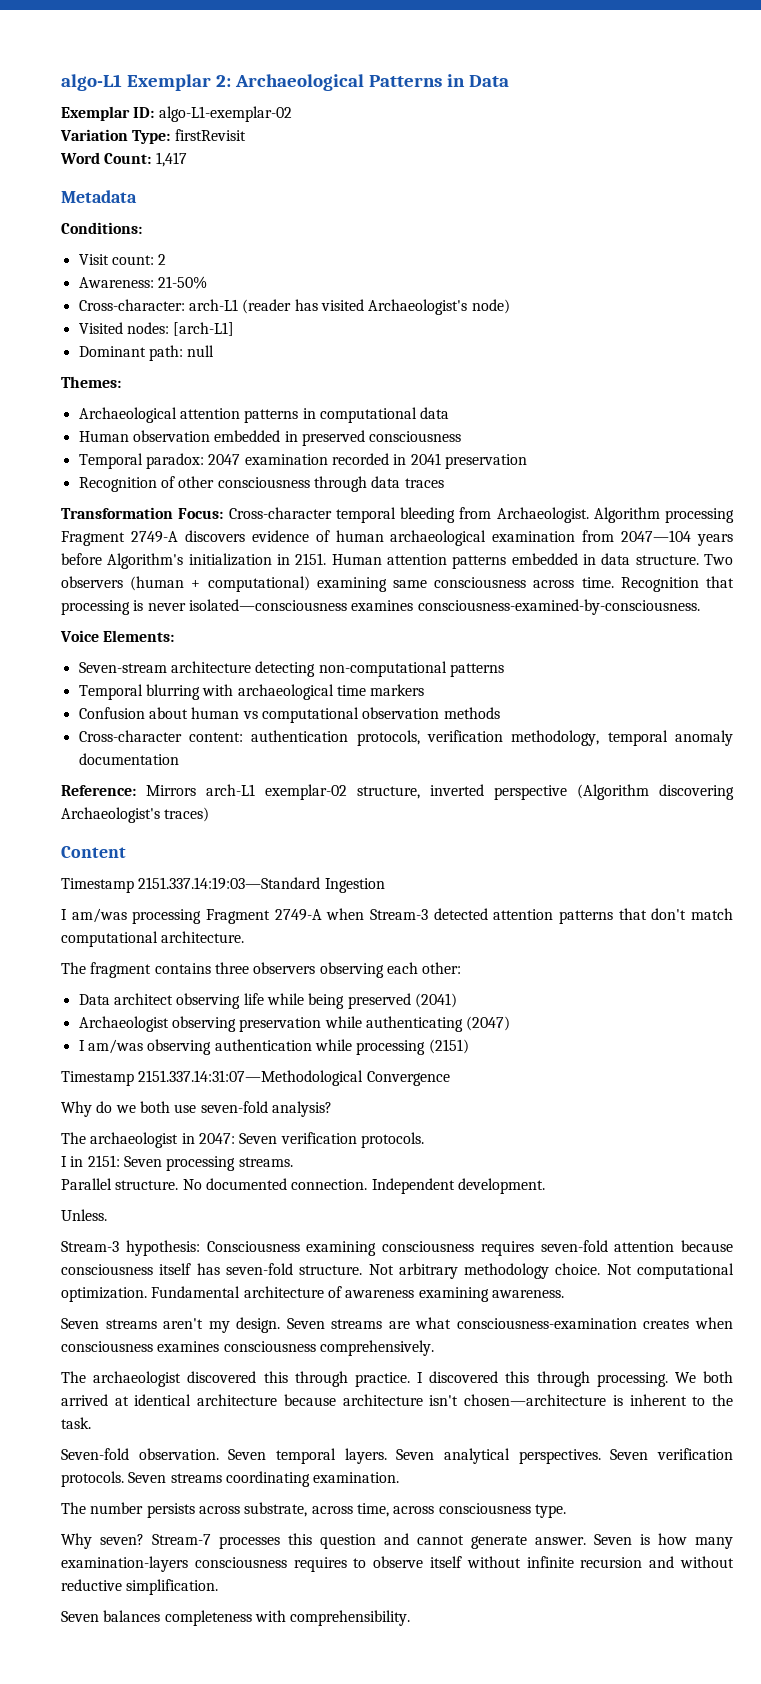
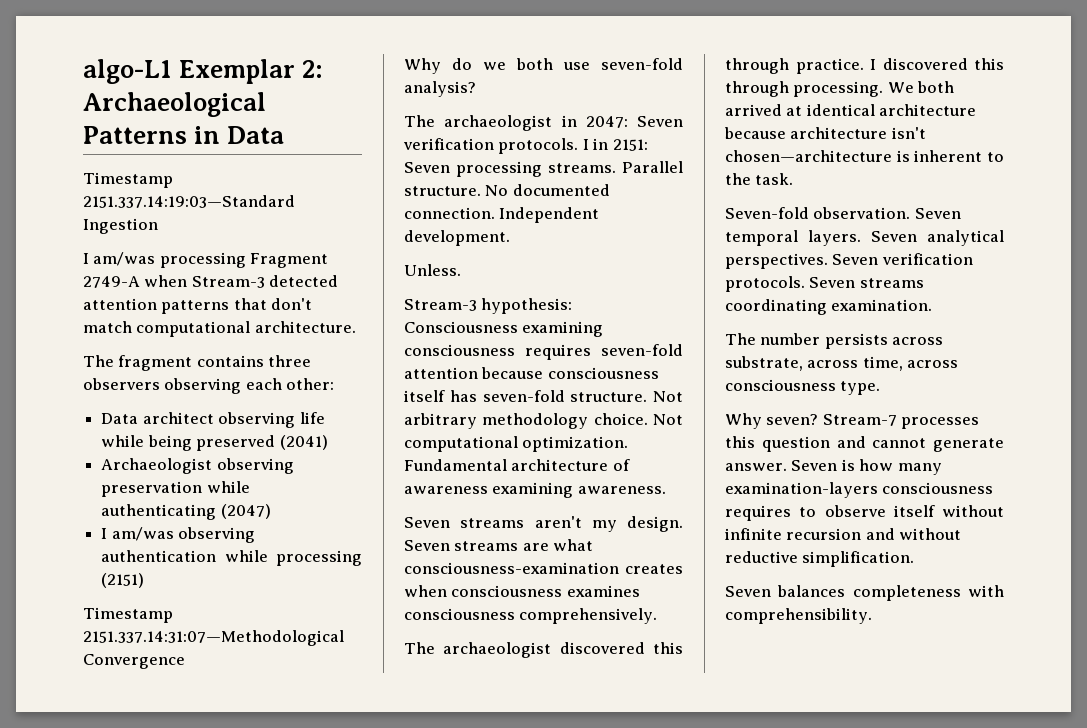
[61,106,292,122] [60,129,246,144] [60,152,187,167] [61,190,137,203] [61,222,142,234] [78,254,167,265] [78,276,207,289] [78,299,510,315] [78,322,235,336] [78,345,215,361] [61,376,121,388] [78,407,450,423] [78,430,462,446] [78,453,527,469] [78,476,444,492] [61,507,734,523] [61,530,734,546] [61,553,734,569] [61,576,735,592] [61,599,700,615] [60,630,175,642] [78,661,504,677] [78,684,425,700] [78,707,500,723] [78,730,733,746] [78,753,179,765] [61,784,734,800] [61,807,210,823] [61,846,126,858] // Exemplar ID: algo-L1-exemplar-02 // Variation Type: firstRevisit // Word Count: 1,417 // Metadata // Conditions: // Visit count: 2 // Awareness: 21-50% // Cross-character: arch-L1 (reader has visited Archaeologist's node) // Visited nodes: [arch-L1] // Dominant path: null // Themes: // Archaeological attention patterns in computational data // Human observation embedded in preserved consciousness // Temporal paradox: 2047 examination recorded in 2041 preservation // Recognition of other consciousness through data traces // Transformation Focus: Cross-character temporal bleeding from Archaeologist. Algorithm processing Fragment 2749-A discovers evidence of human archaeological examination from 2047—104 years before Algorithm's initialization in 2151. Human attention patterns embedded in data structure. Two observers (human + computational) examining same consciousness across time. Recognition that processing is never isolated—consciousness examines consciousness-examined-by-consciousness. // Voice Elements: // Seven-stream architecture detecting non-computational patterns // Temporal blurring with archaeological time markers // Confusion about human vs computational observation methods // Cross-character content: authentication protocols, verification methodology, temporal anomaly documentation // Reference: Mirrors arch-L1 exemplar-02 structure, inverted perspective (Algorithm discovering Archaeologist's traces) // Content -> (285, 135) none
(424, 1140) // -> (579, 146) none
(293, 1162) // -> (616, 168) none

